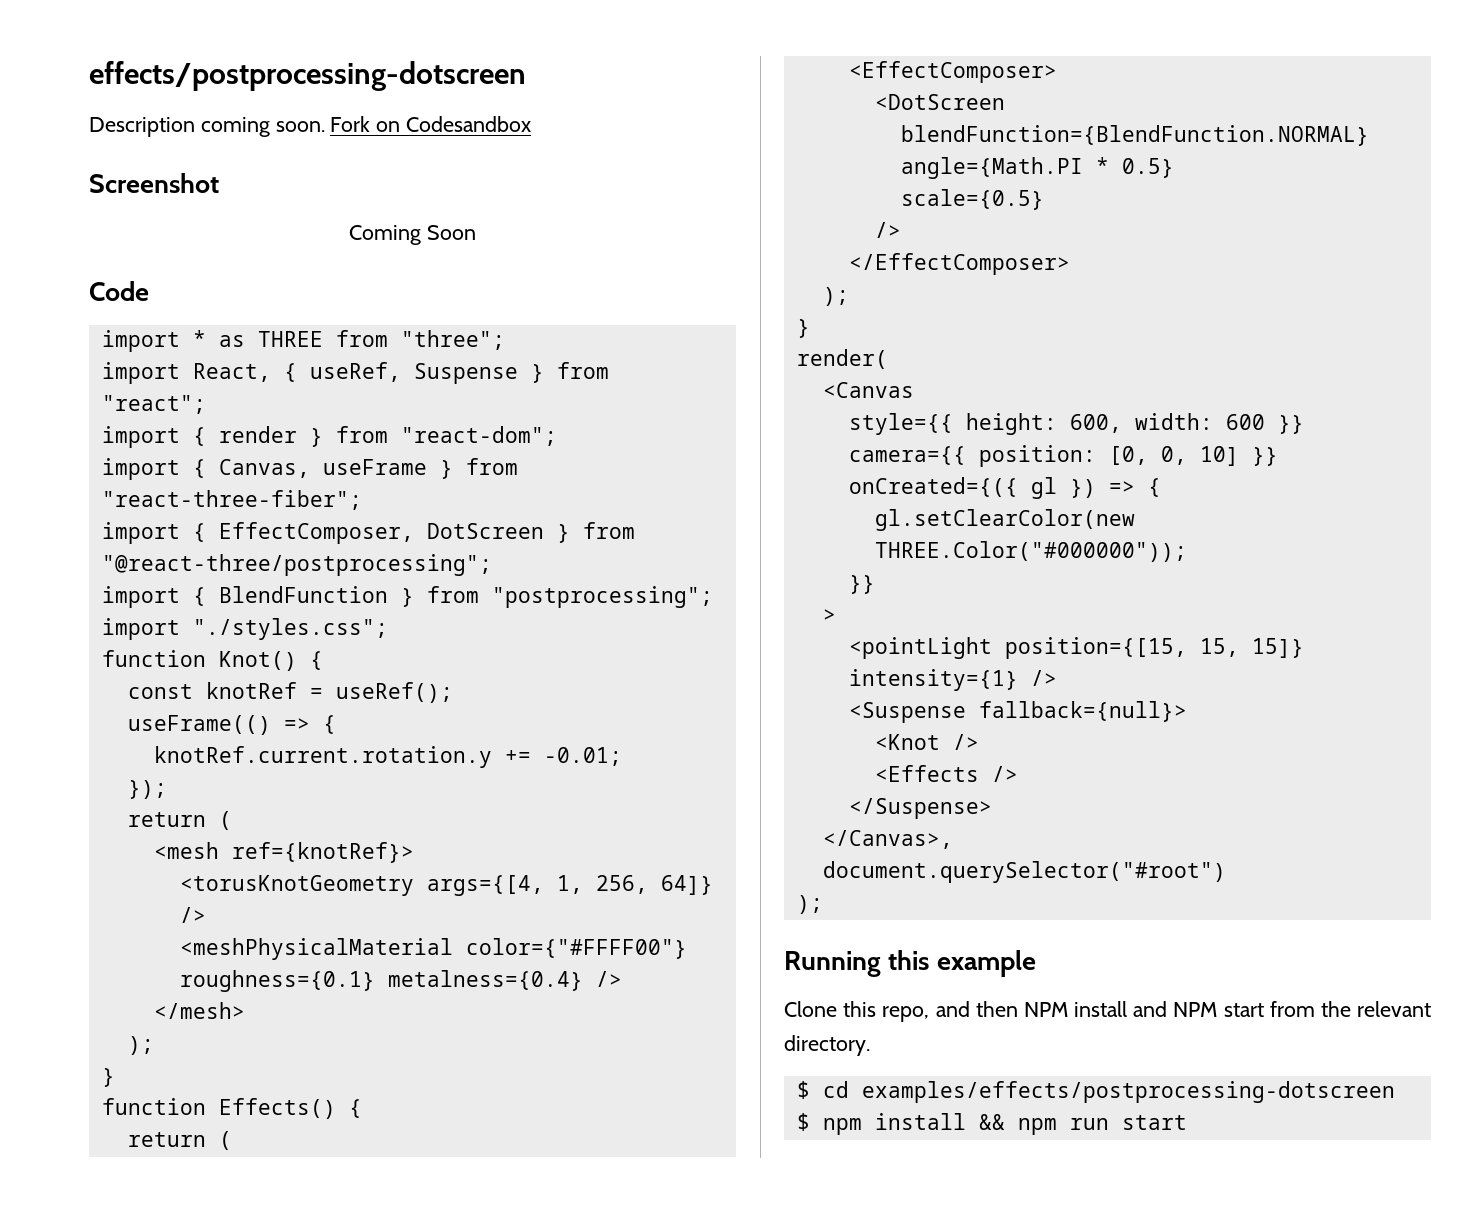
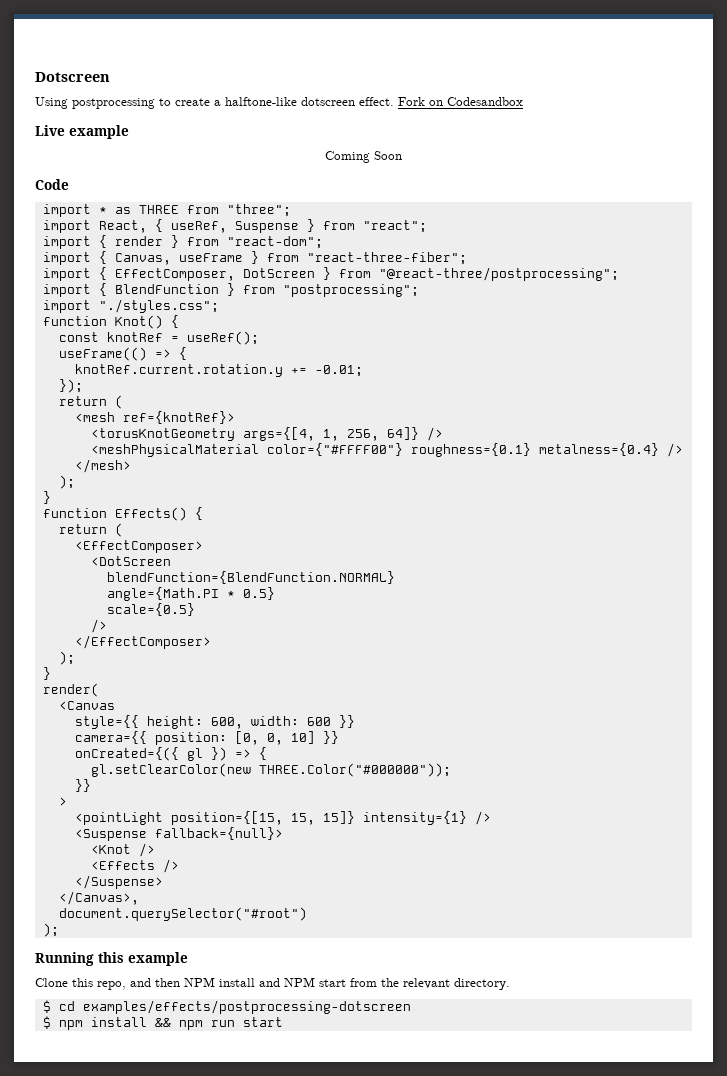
[89,61,526,91] [89,117,325,137] effects/postprocessing-dotscreen // Description coming soon. -> [35,72,110,82] [35,97,394,109] Dotscreen // Using postprocessing to create a halftone-like dotscreen effect.
[89,173,219,193] Screenshot -> [35,125,129,139] Live example

